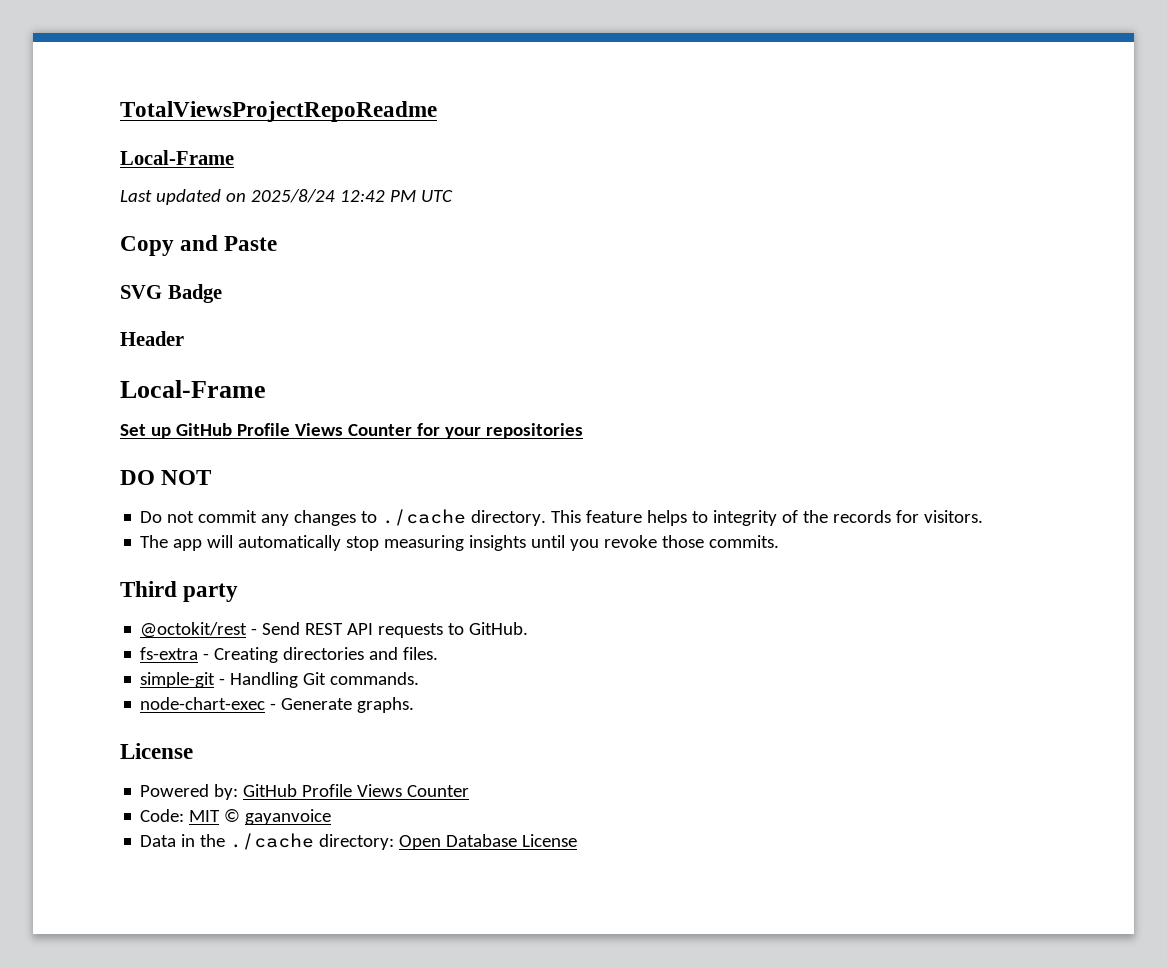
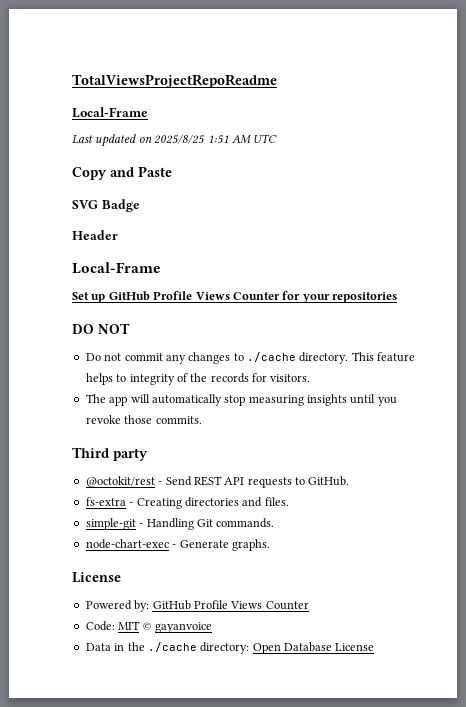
[250,189,416,203] 2025/8/24 12:42 PM -> [154,134,251,144] 2025/8/25 1:51 AM

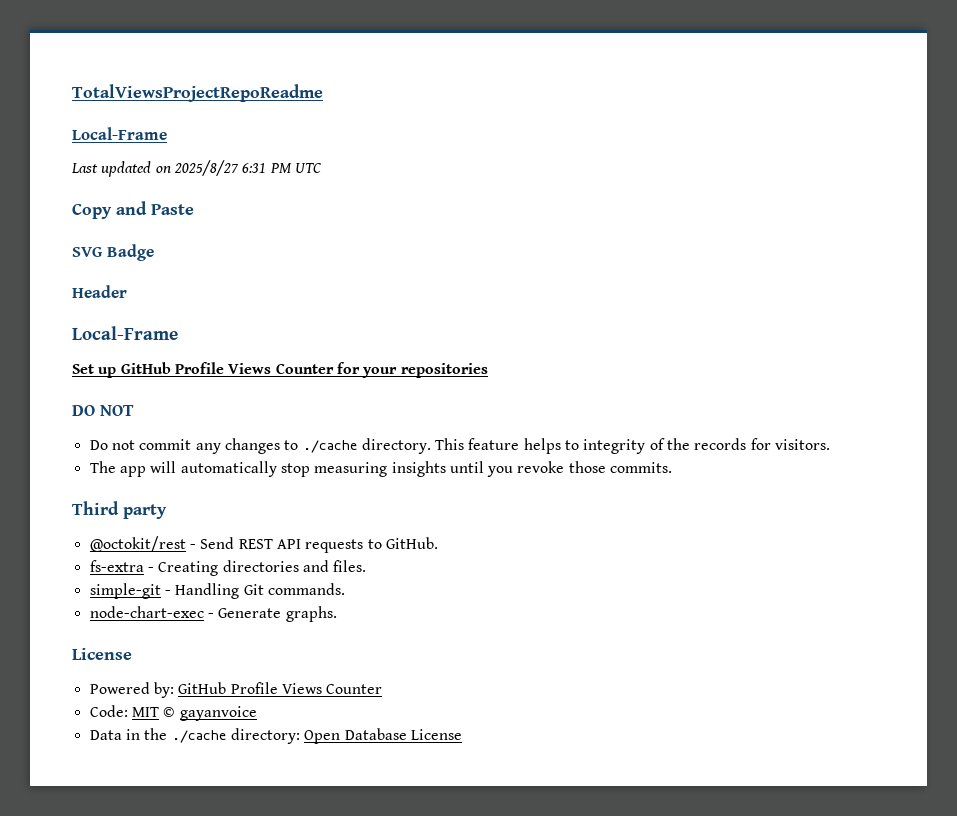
[154,134,251,144] 2025/8/25 1:51 AM -> [173,160,292,176] 2025/8/27 6:31 PM

